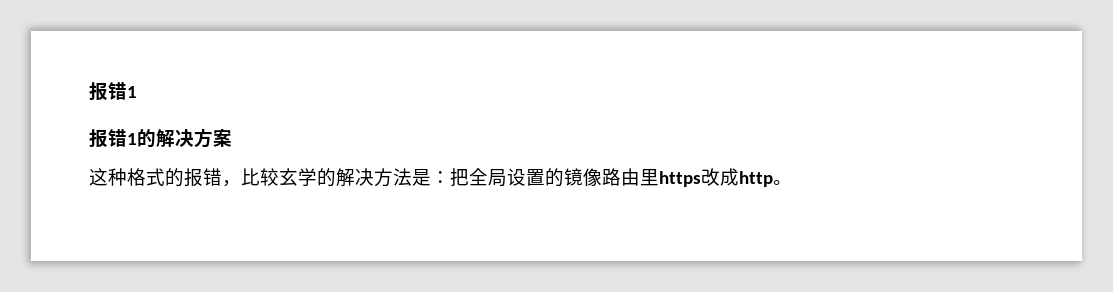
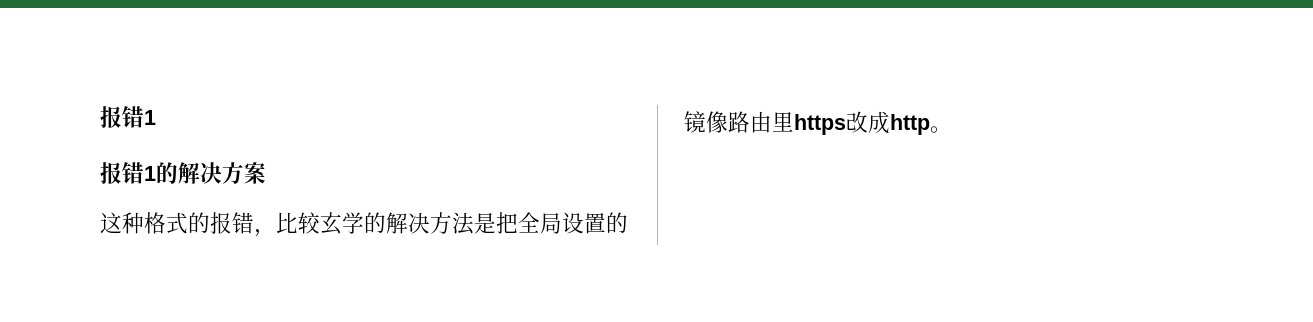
[431,171,450,184] ： -> (496, 223) none

